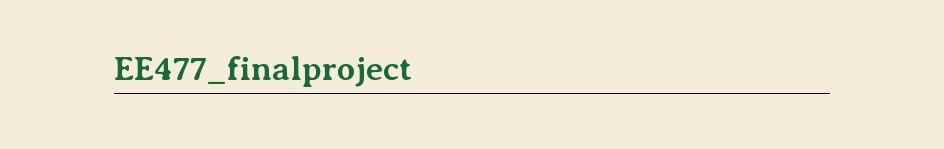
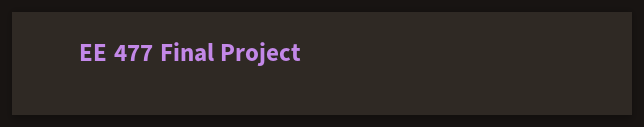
[114,56,412,87] EE477_finalproject -> [79,42,302,66] EE 477 Final Project

